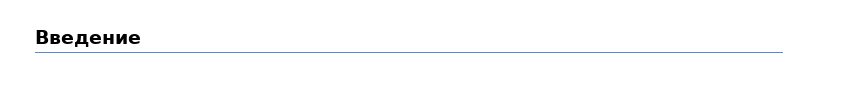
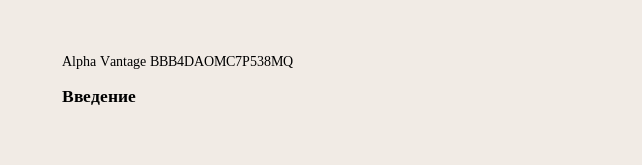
(35, 38) none -> [62,56,293,69] Alpha Vantage BBB4DAOMC7P538MQ //

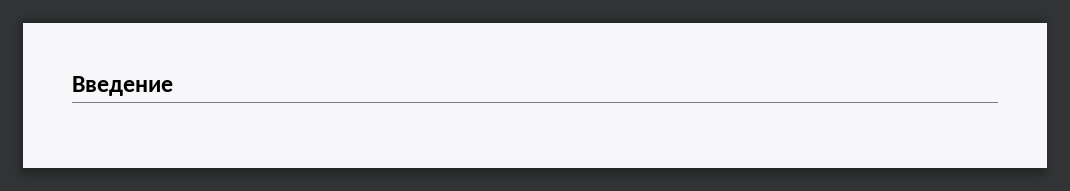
[62,56,293,69] Alpha Vantage BBB4DAOMC7P538MQ // -> (72, 86) none

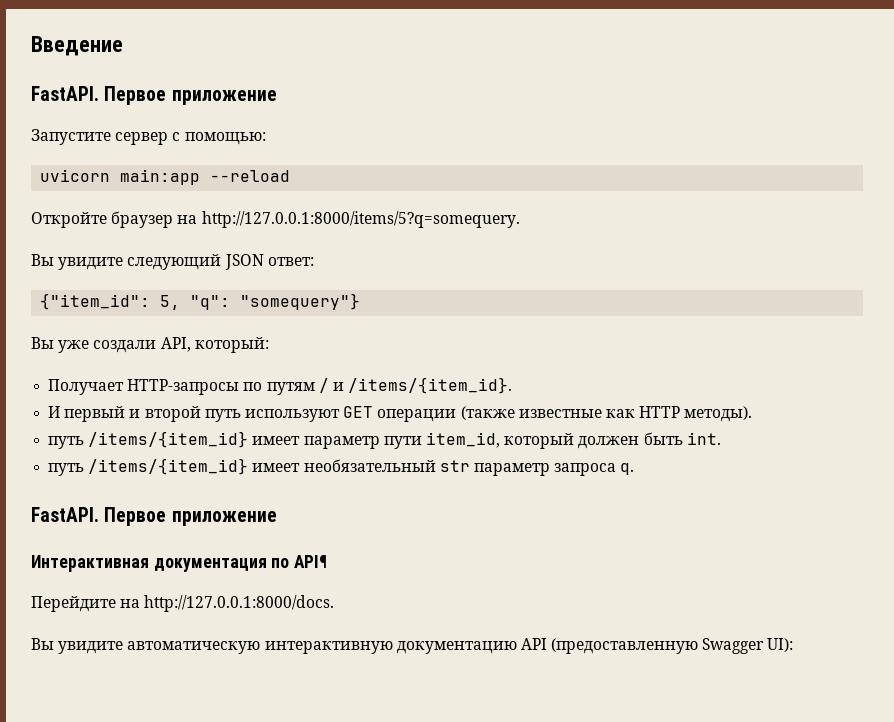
(173, 86) none -> [31,86,277,105] [31,129,266,145] [40,169,291,185] [31,211,520,228] [31,254,314,270] [40,293,361,310] [31,337,269,353] [48,377,513,395] [48,406,753,422] [48,431,721,449] [48,458,635,476] [31,507,277,526] [31,555,328,572] [31,595,335,612] [31,638,794,654] // FastAPI. Первое приложение // Запустите сервер с помощью: // uvicorn main:app --reload // Откройте браузер на http://127.0.0.1:8000/items/5?q=somequery. // Вы увидите следующий JSON ответ: // {"item_id": 5, "q": "somequery"} // Вы уже создали API, который: // Получает HTTP-запросы по путям / и /items/{item_id}. // И первый и второй путь используют GET операции (также известные как HTTP методы). // путь /items/{item_id} имеет параметр пути item_id, который должен быть int. // путь /items/{item_id} имеет необязательный str параметр запроса q. // FastAPI. Первое приложение // Интерактивная документация по API¶ // Перейдите на http://127.0.0.1:8000/docs. // Вы увидите автоматическую интерактивную документацию API (предоставленную Swagger UI):

